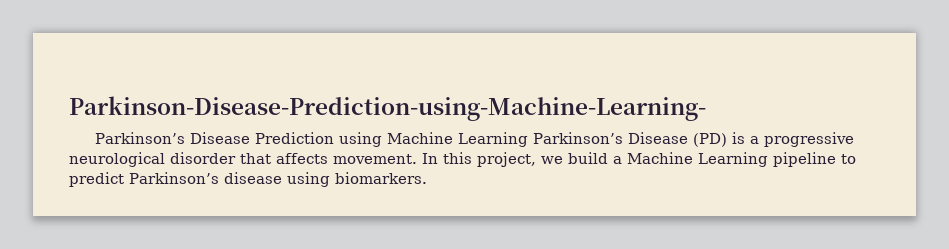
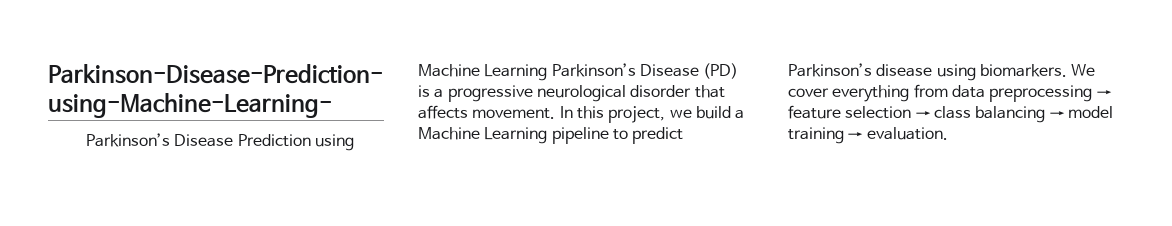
(427, 178) none -> [1071,64,1096,76] [788,84,1112,102] [788,105,1113,123] [788,127,948,144] We cover everything from data preprocessing → feature selection → class balancing → model training → evaluation.

